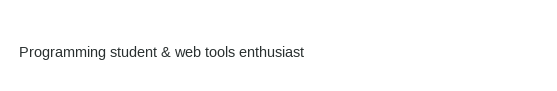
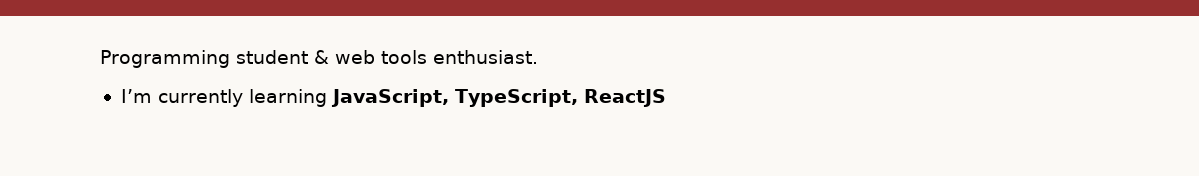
[239,46,304,57] enthusiast -> [433,50,538,64] [120,89,666,107] enthusiast. // I’m currently learning JavaScript, TypeScript, ReactJS

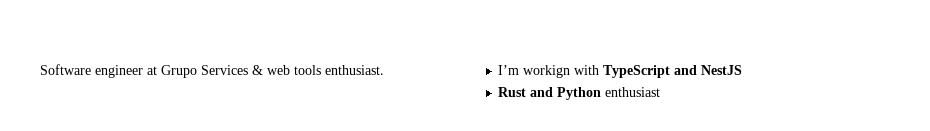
[100,50,308,68] Programming student -> [40,64,248,78] Software engineer at Grupo Services
[157,89,666,107] currently learning JavaScript, TypeScript, ReactJS -> [523,65,743,78] [498,87,661,100] workign with TypeScript and NestJS // Rust and Python enthusiast

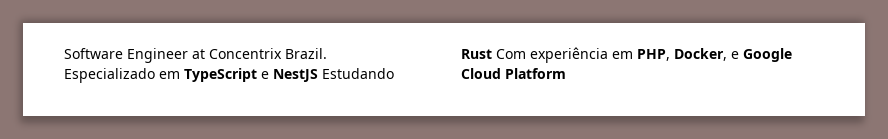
[95,65,384,78] [498,65,743,78] [498,87,661,100] engineer at Grupo Services & web tools enthusiast. // I’m workign with TypeScript and NestJS // Rust and Python enthusiast -> [127,48,327,63] [64,68,394,83] [461,47,792,63] [461,68,566,79] Engineer at Concentrix Brazil. // Especializado em TypeScript e NestJS Estudando Rust Com experiência em PHP, Docker, e Google Cloud Platform

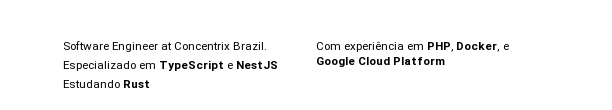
(318, 75) none -> (279, 65) //
(492, 54) none -> (151, 84) //

